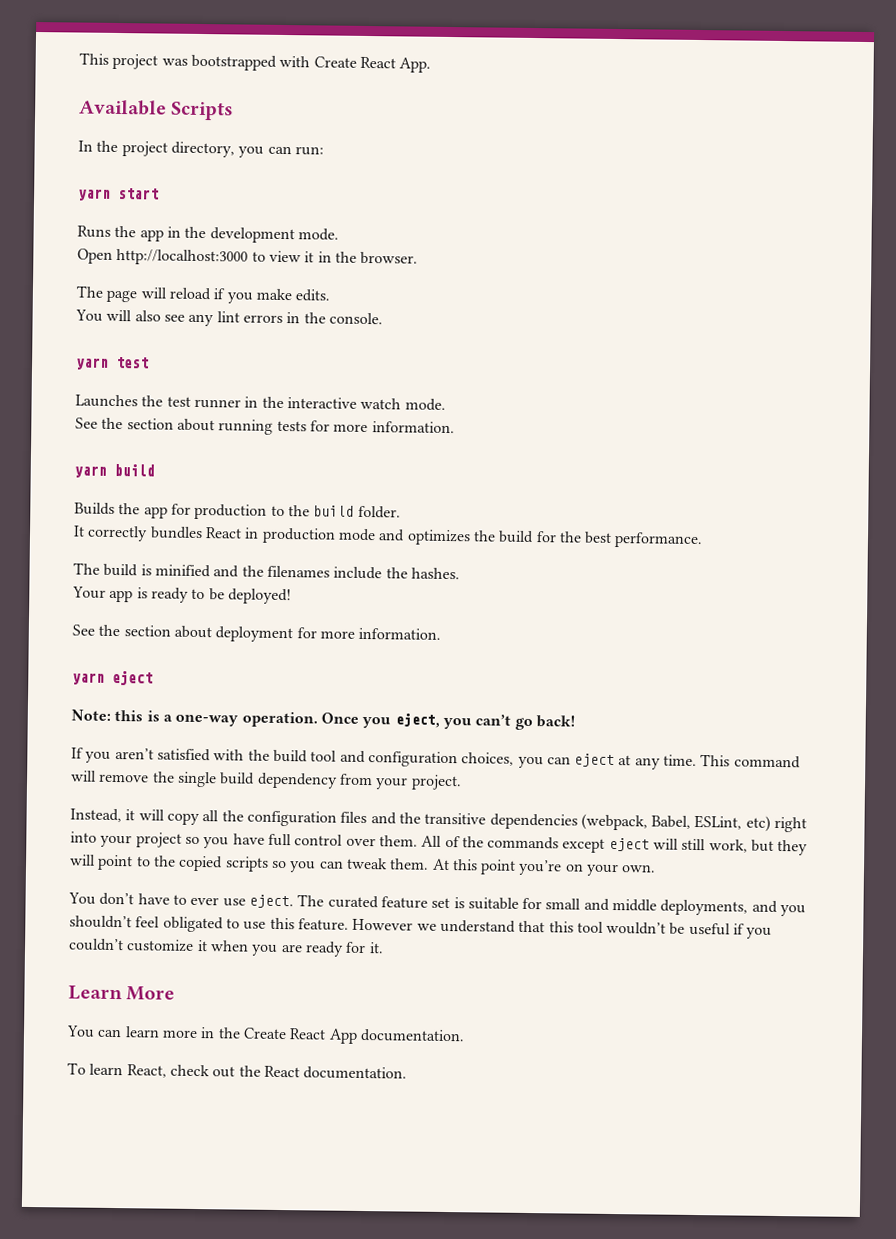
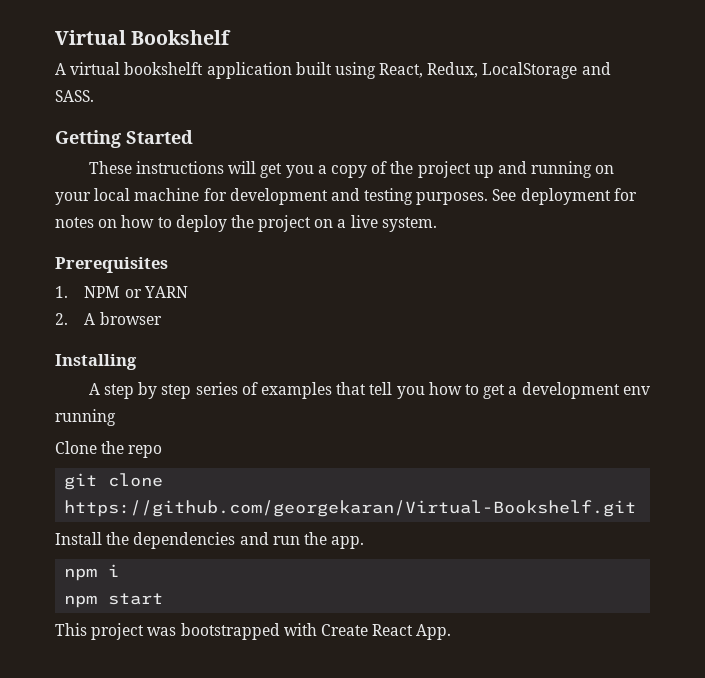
(79, 58) none -> [55,30,232,45] [55,62,611,79] [55,90,94,102] [55,130,193,148] [88,161,615,178] [55,188,637,205] [55,215,437,232] [55,257,168,273] [55,286,188,298] [55,312,162,325] [55,354,137,370] [88,382,650,399] [55,409,116,426] [55,441,163,458] [64,473,164,490] [64,500,637,517] [55,532,365,549] [64,564,120,581] [64,593,164,608] Virtual Bookshelf // A virtual bookshelft application built using React, Redux, LocalStorage and SASS. // Getting Started // These instructions will get you a copy of the project up and running on your local machine for development and testing purposes. See deployment for notes on how to deploy the project on a live system. // Prerequisites // 1. NPM or YARN // 2. A browser // Installing // A step by step series of examples that tell you how to get a development env running // Clone the repo // git clone https://github.com/georgekaran/Virtual-Bookshelf.git // Install the dependencies and run the app. // npm i // npm start //
[79,99,235,121] [78,140,324,158] [78,187,159,201] [77,225,339,244] [77,248,419,266] [76,285,331,304] [75,309,383,327] [75,356,149,370] [75,394,446,411] [75,417,455,435] [74,463,155,478] [74,502,401,520] [73,525,704,549] [73,562,460,580] [72,586,292,605] [72,624,442,643] [72,669,153,686] [71,709,575,731] [71,747,801,770] [71,770,462,791] [70,808,808,833] [70,831,809,856] [70,854,657,877] [68,892,807,917] [69,915,773,939] [68,938,384,957] [68,985,176,1001] [66,1025,465,1044] [67,1062,408,1080] // Available Scripts // In the project directory, you can run: // yarn start // Runs the app in the development mode. // Open http://localhost:3000 to view it in the browser. // The page will reload if you make edits. // You will also see any lint errors in the console. // yarn test // Launches the test runner in the interactive watch mode. // See the section about running tests for more information. // yarn build // Builds the app for production to the build folder. // It correctly bundles React in production mode and optimizes the build for the best performance. // The build is minified and the filenames include the hashes. // Your app is ready to be deployed! // See the section about deployment for more information. // yarn eject // Note: this is a one-way operation. Once you eject, you can’t go back! // If you aren’t satisfied with the build tool and configuration choices, you can eject at any time. This command will remove the single build dependency from your project. // Instead, it will copy all the configuration files and the transitive dependencies (webpack, Babel, ESLint, etc) right into your project so you have full control over them. All of the commands except eject will still work, but they will point to the copied scripts so you can tweak them. At this point you’re on your own. // You don’t have to ever use eject. The curated feature set is suitable for small and middle deployments, and you shouldn’t feel obligated to use this feature. However we understand that this tool wouldn’t be useful if you couldn’t customize it when you are ready for it. // Learn More // You can learn more in the Create React App documentation. // To learn React, check out the React documentation. -> (452, 632) none

